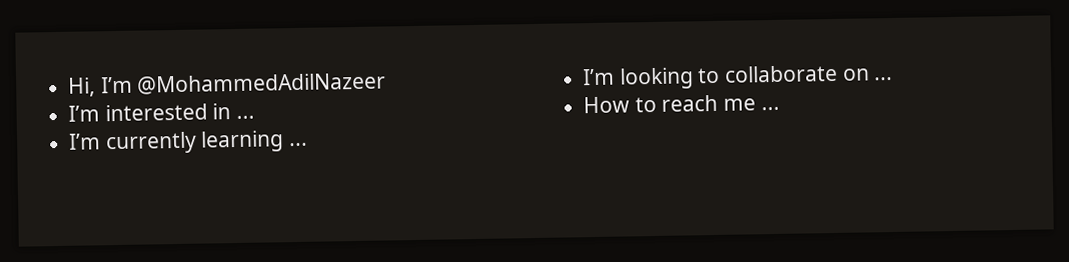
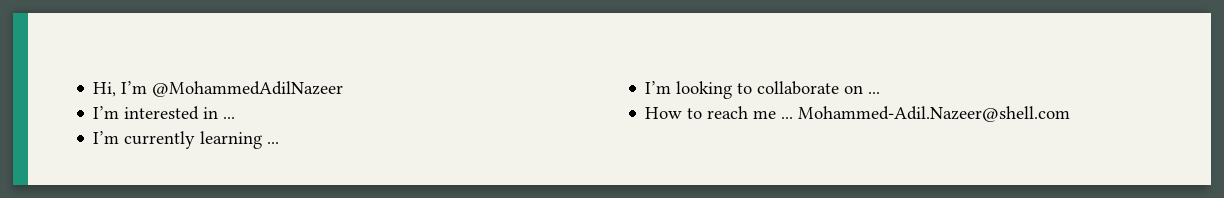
(780, 108) none -> [798,106,1071,122] Mohammed-Adil.Nazeer@shell.com

